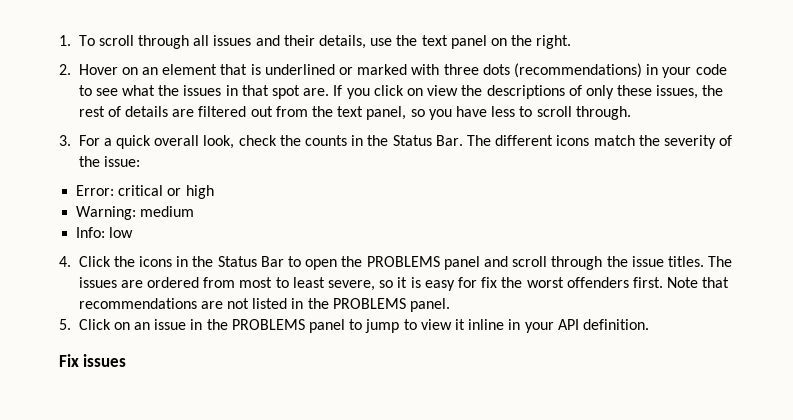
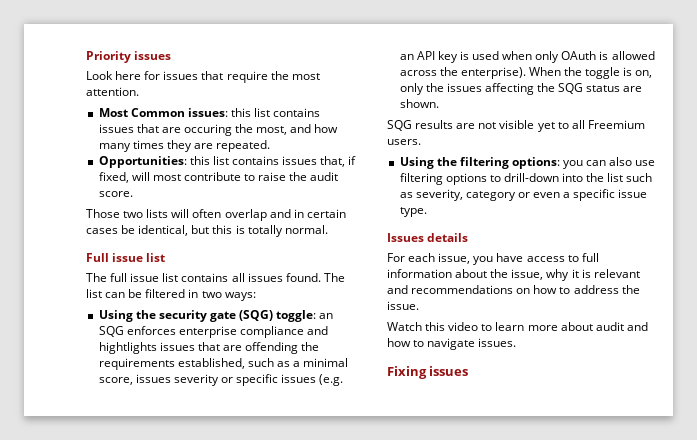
[59,35,572,49] [59,63,727,78] [78,85,724,99] [78,106,631,120] [59,135,733,149] [78,156,140,167] [76,185,214,199] [76,206,195,220] [76,227,134,238] [59,256,733,270] [78,277,730,291] [78,298,451,312] [59,319,649,333] [59,354,79,367] 1. To scroll through all issues and their details, use the text panel on the right. // 2. Hover on an element that is underlined or marked with three dots (recommendations) in your code to see what the issues in that spot are. If you click on view the descriptions of only these issues, the rest of details are filtered out from the text panel, so you have less to scroll through. // 3. For a quick overall look, check the counts in the Status Bar. The different icons match the severity of the issue: // Error: critical or high // Warning: medium // Info: low // 4. Click the icons in the Status Bar to open the PROBLEMS panel and scroll through the issue titles. The issues are ordered from most to least severe, so it is easy for fix the worst offenders first. Note that recommendations are not listed in the PROBLEMS panel. // 5. Click on an issue in the PROBLEMS panel to jump to view it inline in your API definition. // Fix -> [86,51,172,63] [86,71,320,83] [86,87,139,96] [98,108,321,117] [98,124,339,136] [98,140,271,152] [98,156,357,168] [98,172,339,183] [98,191,133,197] [86,209,346,221] [86,225,328,237] [86,253,166,262] [86,273,345,282] [86,289,256,301] [98,310,334,322] [98,326,329,338] [98,342,320,354] [98,358,349,370] [98,374,344,386] [399,51,655,63] [399,67,653,79] [399,83,643,95] [399,99,439,108] [387,120,645,132] [387,139,421,145] [399,157,656,169] [399,173,653,185] [399,189,648,201] [399,207,427,217] [387,233,469,242] [387,253,599,265] [387,269,640,281] [387,285,640,294] [387,301,419,310] [387,322,648,331] [387,338,517,350] [387,366,427,379] Priority issues // Look here for issues that require the most attention. // Most Common issues: this list contains issues that are occuring the most, and how many times they are repeated. // Opportunities: this list contains issues that, if fixed, will most contribute to raise the audit score. // Those two lists will often overlap and in certain cases be identical, but this is totally normal. // Full issue list // The full issue list contains all issues found. The list can be filtered in two ways: // Using the security gate (SQG) toggle: an SQG enforces enterprise compliance and hightlights issues that are offending the requirements established, such as a minimal score, issues severity or specific issues (e.g. an API key is used when only OAuth is allowed across the enterprise). When the toggle is on, only the issues affecting the SQG status are shown. // SQG results are not visible yet to all Freemium users. // Using the filtering options: you can also use filtering options to drill-down into the list such as severity, category or even a specific issue type. // Issues details // For each issue, you have access to full information about the issue, why it is relevant and recommendations on how to address the issue. // Watch this video to learn more about audit and how to navigate issues. // Fixing

